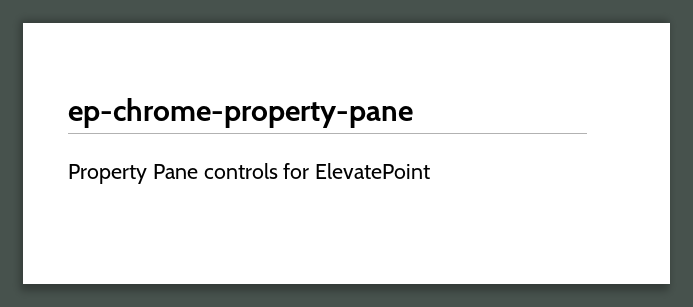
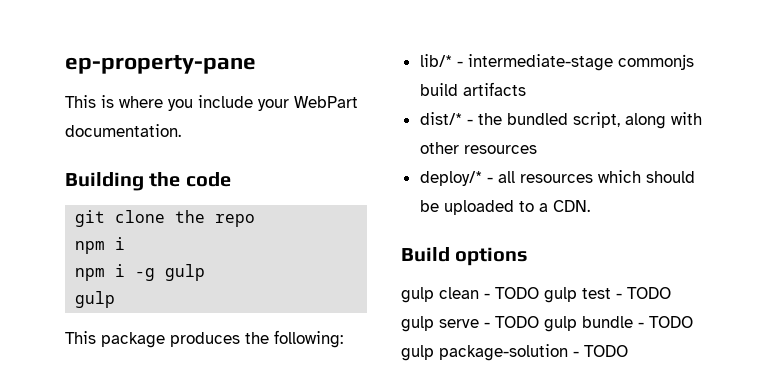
[68,98,413,128] [68,163,431,184] ep-chrome-property-pane // Property Pane controls for ElevatePoint -> [65,54,256,74] [65,95,358,111] [65,124,181,137] [65,172,231,191] [75,210,256,227] [75,237,126,254] [75,264,206,281] [75,291,116,308] [65,330,343,348] [419,54,694,71] [419,82,526,96] [419,112,702,129] [419,142,537,154] [419,170,695,186] [419,200,590,215] [401,247,529,266] [401,287,671,303] [401,316,693,332] [401,344,628,361] ep-property-pane // This is where you include your WebPart documentation. // Building the code // git clone the repo // npm i // npm i -g gulp // gulp // This package produces the following: // lib/* - intermediate-stage commonjs build artifacts // dist/* - the bundled script, along with other resources // deploy/* - all resources which should be uploaded to a CDN. // Build options // gulp clean - TODO gulp test - TODO gulp serve - TODO gulp bundle - TODO gulp package-solution - TODO

